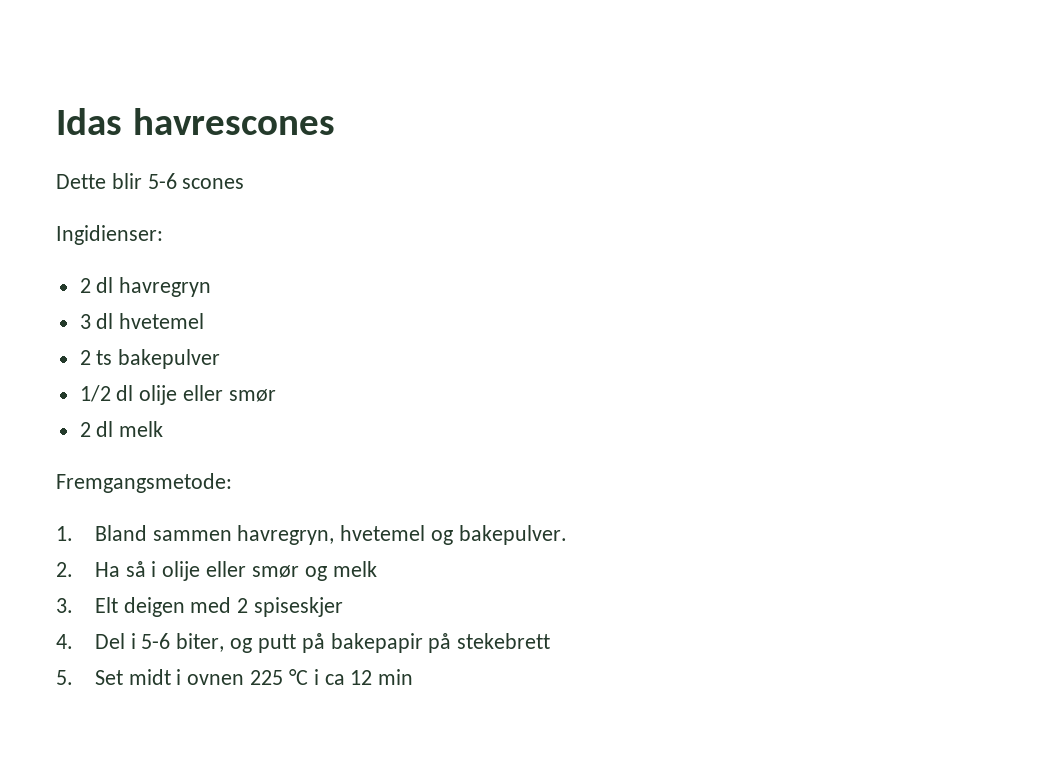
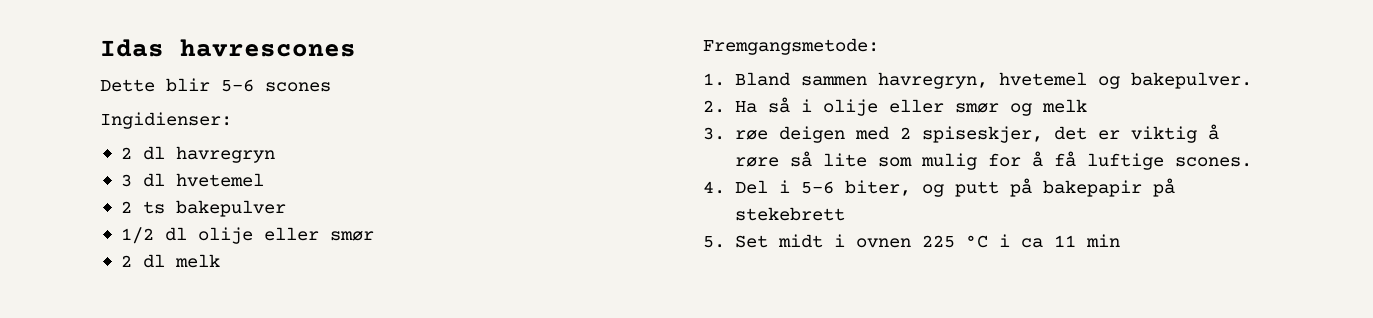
[94,597,118,613] Elt -> [734,129,768,140] røe
[254,597,344,617] spiseskjer -> [921,124,1219,143] [734,151,1252,170] spiseskjer, det er viktig å røre så lite som mulig for å få luftige scones.
[350,670,373,685] 12 -> [1053,235,1076,247] 11

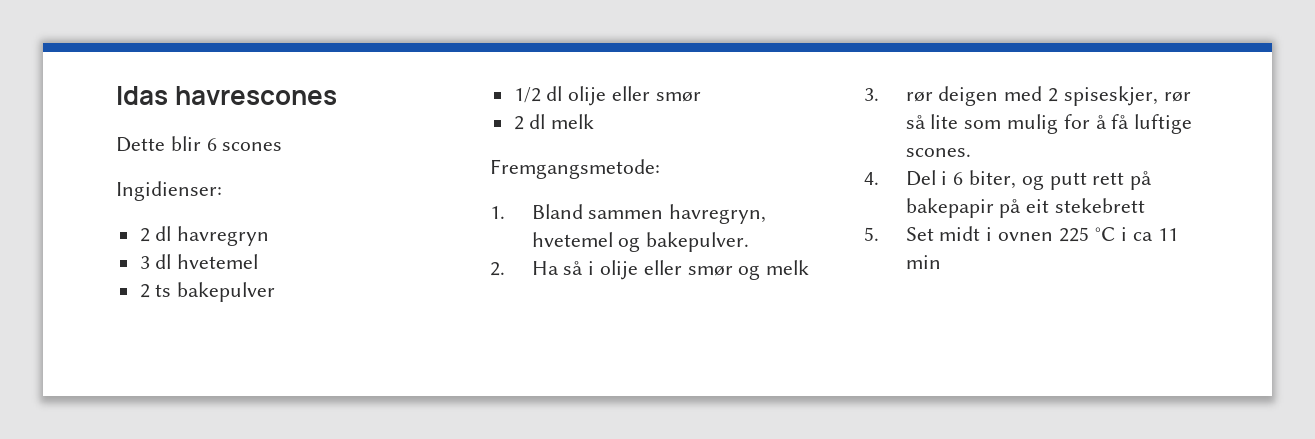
[221,79,254,92] 5-6 -> [206,138,217,151] 6
[734,129,768,140] røe -> [905,91,933,102] rør
[1053,124,1219,143] [734,156,779,167] det er viktig å røre -> [1163,91,1191,102] rør
[800,181,834,194] 5-6 -> [953,172,964,185] 6
(999, 189) none -> [1092,172,1125,185] rett
(1175, 187) none -> [1026,199,1050,213] eit

